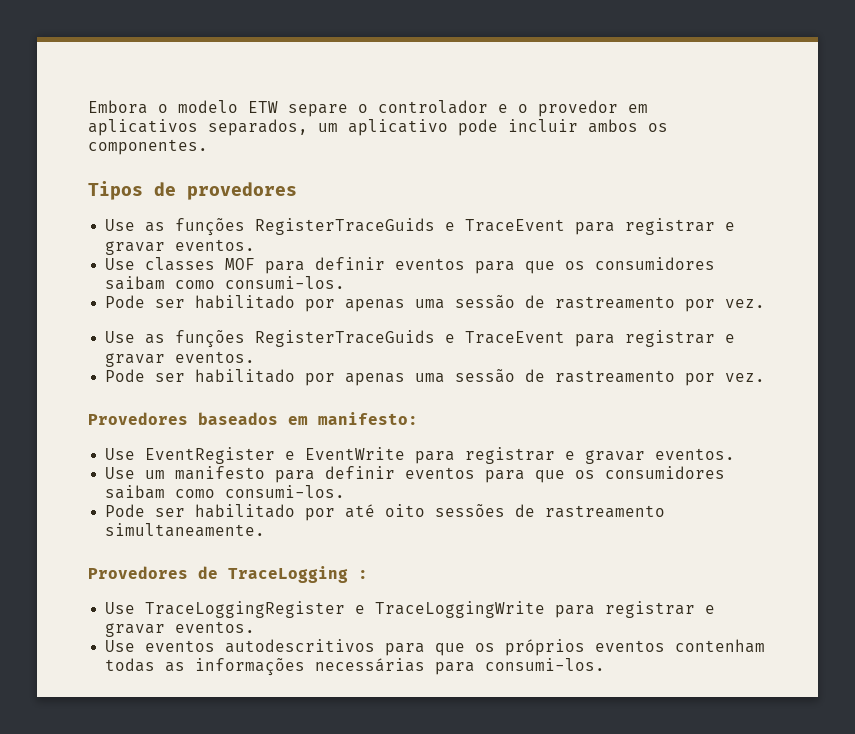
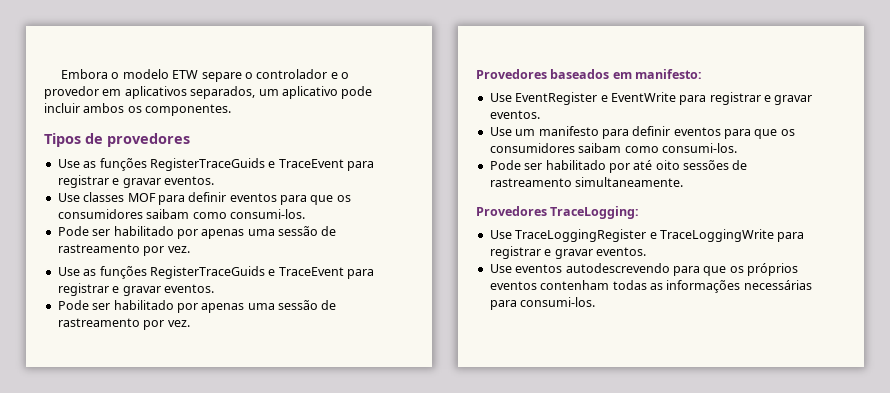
[198,566,368,583] de TraceLogging : -> [550,206,640,219] TraceLogging:
[225,639,376,653] autodescritivos -> [565,263,670,273] autodescrevendo

